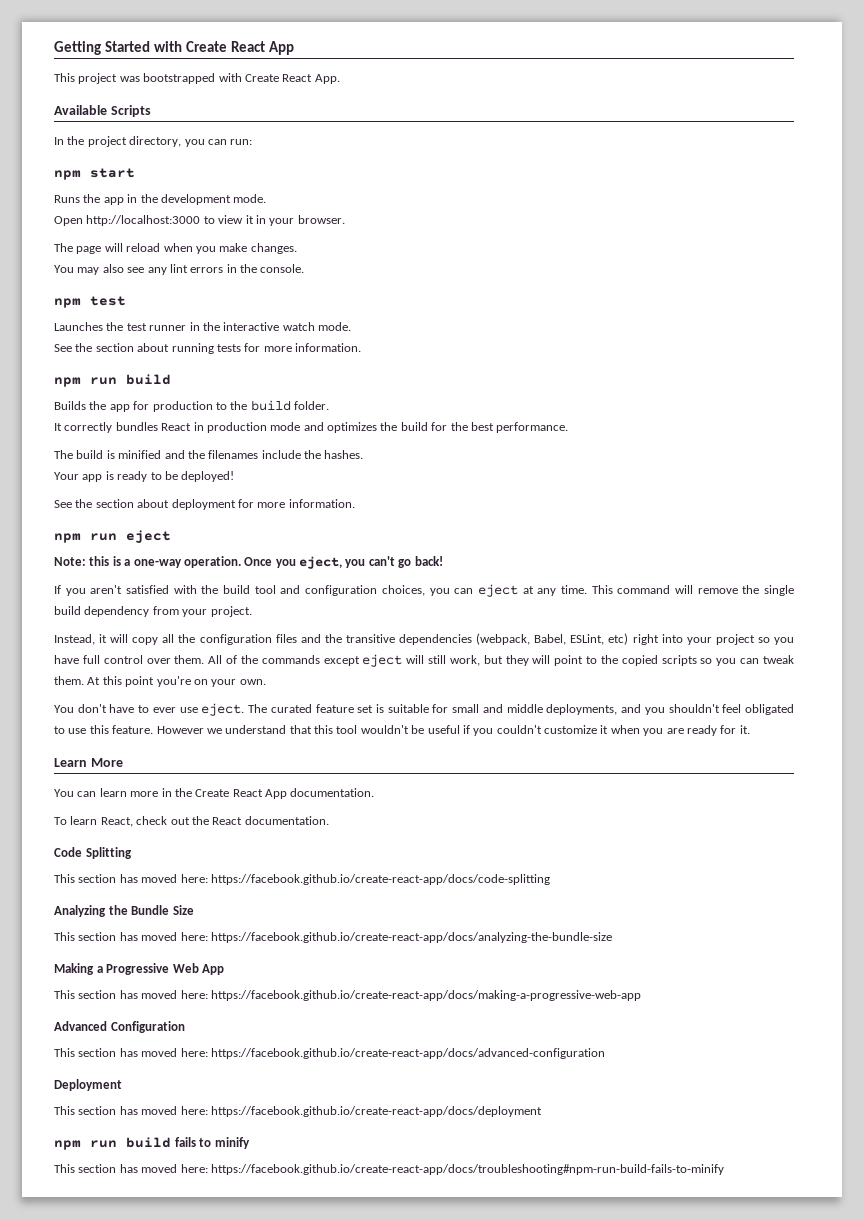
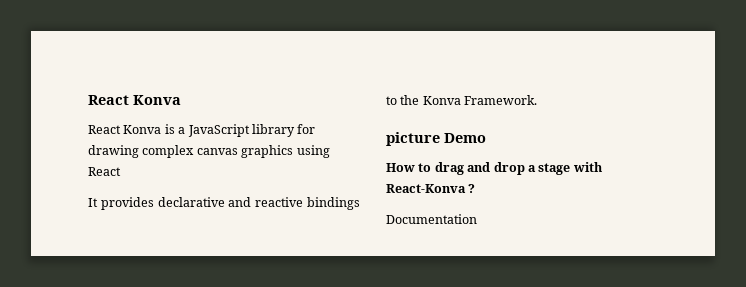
[54,41,294,55] [54,73,340,84] [54,105,151,117] [54,136,253,147] [54,168,135,180] [54,194,267,205] [54,215,345,226] [54,243,297,254] [54,264,305,275] [54,296,126,308] [54,322,351,331] [54,343,361,354] [54,374,171,387] [54,400,329,412] [54,422,569,433] [54,450,364,459] [54,471,235,482] [54,499,355,510] [54,530,171,543] [54,556,443,569] [54,584,794,597] [54,606,252,617] [54,633,794,645] [54,654,794,667] [54,676,266,687] [54,703,795,716] [54,725,750,736] [54,758,123,767] [54,788,375,799] [54,816,329,827] [54,847,132,859] [54,874,550,885] [54,905,194,917] [54,932,612,943] [54,963,225,975] [54,990,641,1001] [54,1021,185,1033] [54,1048,605,1059] [54,1079,122,1091] [54,1106,542,1117] [54,1137,250,1150] [54,1164,724,1175] Getting Started with Create React App // This project was bootstrapped with Create React App. // Available Scripts // In the project directory, you can run: // npm start // Runs the app in the development mode. // Open http://localhost:3000 to view it in your browser. // The page will reload when you make changes. // You may also see any lint errors in the console. // npm test // Launches the test runner in the interactive watch mode. // See the section about running tests for more information. // npm run build // Builds the app for production to the build folder. // It correctly bundles React in production mode and optimizes the build for the best performance. // The build is minified and the filenames include the hashes. // Your app is ready to be deployed! // See the section about deployment for more information. // npm run eject // Note: this is a one-way operation. Once you eject, you can't go back! // If you aren't satisfied with the build tool and configuration choices, you can eject at any time. This command will remove the single build dependency from your project. // Instead, it will copy all the configuration files and the transitive dependencies (webpack, Babel, ESLint, etc) right into your project so you have full control over them. All of the commands except eject will still work, but they will point to the copied scripts so you can tweak them. At this point you're on your own. // You don't have to ever use eject. The curated feature set is suitable for small and middle deployments, and you shouldn't feel obligated to use this feature. However we understand that this tool wouldn't be useful if you couldn't customize it when you are ready for it. // Learn More // You can learn more in the Create React App documentation. // To learn React, check out the React documentation. // Code Splitting // This section has moved here: https://facebook.github.io/create-react-app/docs/code-splitting // Analyzing the Bundle Size // This section has moved here: https://facebook.github.io/create-react-app/docs/analyzing-the-bundle-size // Making a Progressive Web App // This section has moved here: https://facebook.github.io/create-react-app/docs/making-a-progressive-web-app // Advanced Configuration // This section has moved here: https://facebook.github.io/create-react-app/docs/advanced-configuration // Deployment // This section has moved here: https://facebook.github.io/create-react-app/docs/deployment // npm run build fails to minify // This section has moved here: https://facebook.github.io/create-react-app/docs/troubleshooting#npm-run-build-fails-to-minify -> [88,95,181,105] [88,124,316,137] [88,145,330,158] [88,167,121,176] [88,197,360,210] [386,95,538,105] [386,132,486,146] [386,162,603,175] [386,184,476,193] [386,214,477,224] React Konva // React Konva is a JavaScript library for drawing complex canvas graphics using React // It provides declarative and reactive bindings to the Konva Framework. // picture Demo // How to drag and drop a stage with React-Konva ? // Documentation

